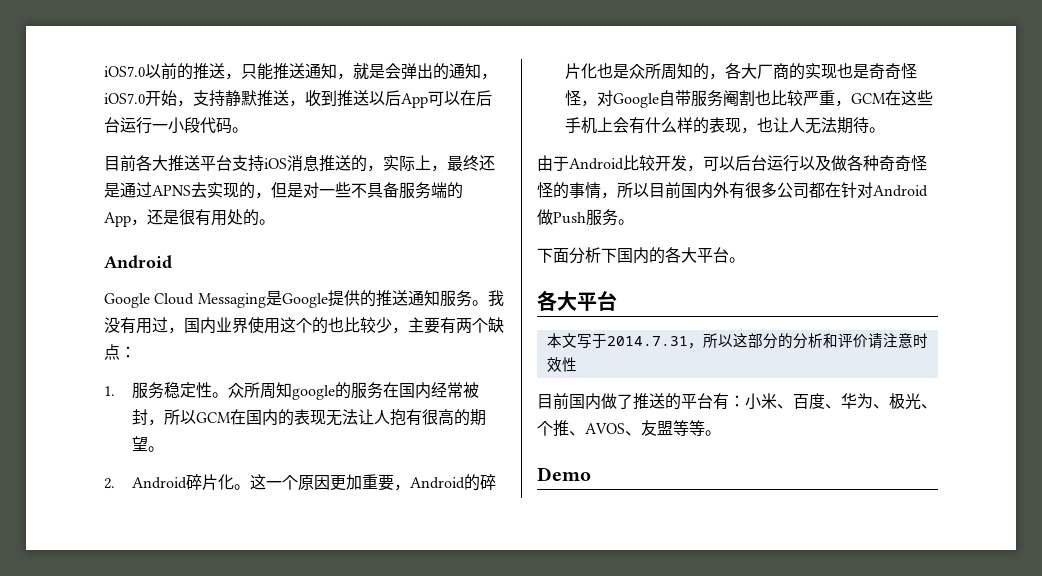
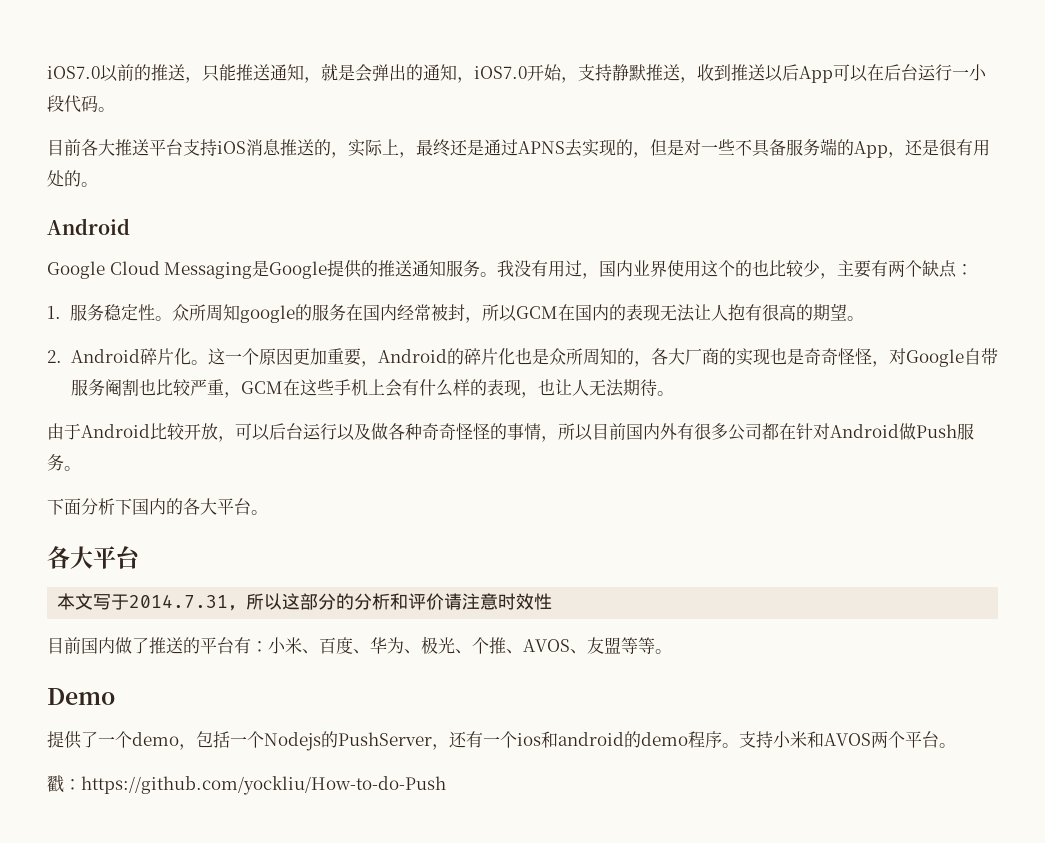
[671,155,687,171] 发 -> [201,423,218,440] 放
(591, 474) none -> [47,731,956,751] [47,775,446,795] // 提供了一个demo，包括一个Nodejs的PushServer，还有一个ios和android的demo程序。支持小米和AVOS两个平台。 // 戳：https://github.com/yockliu/How-to-do-Push

